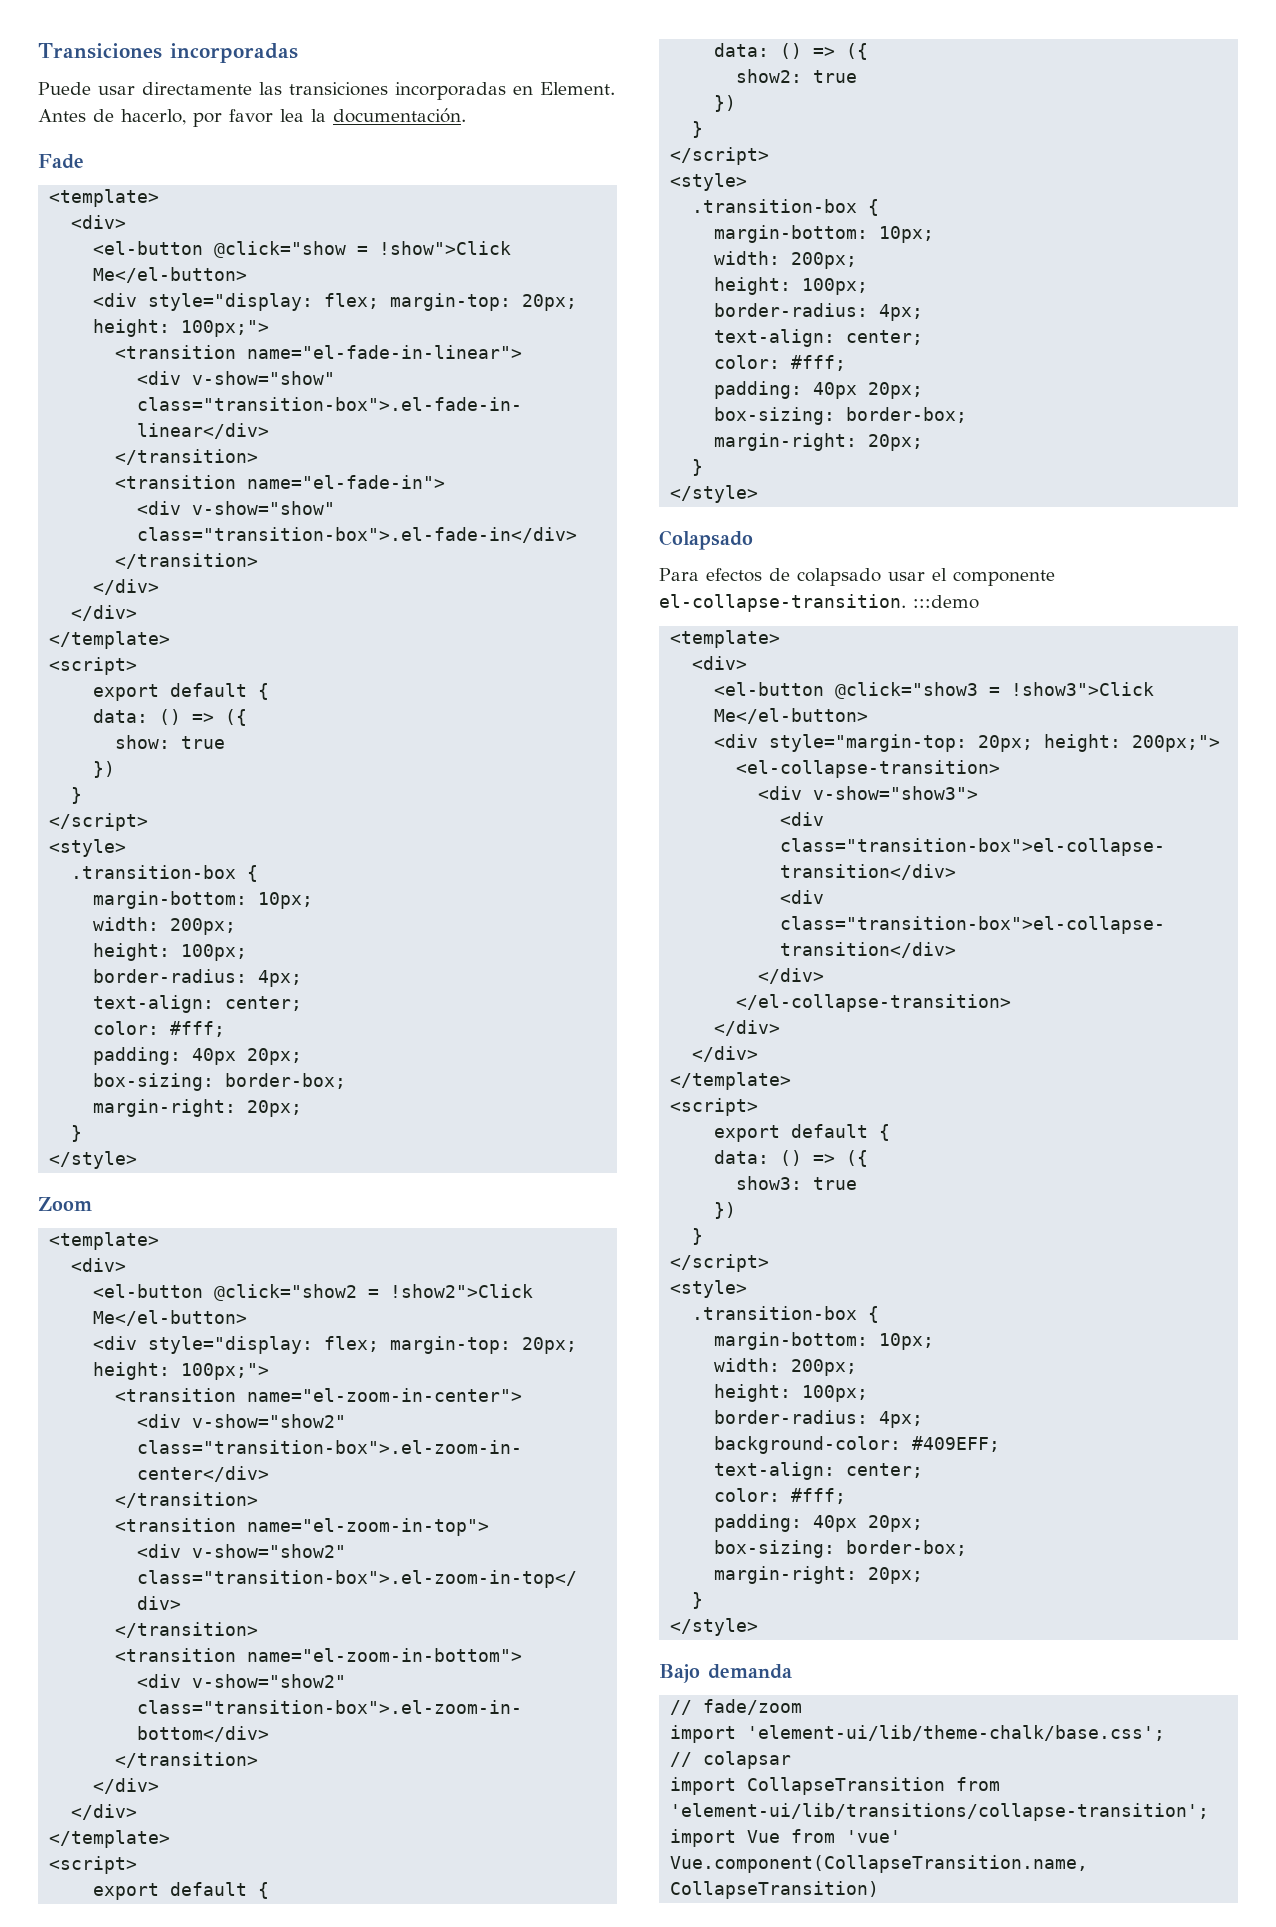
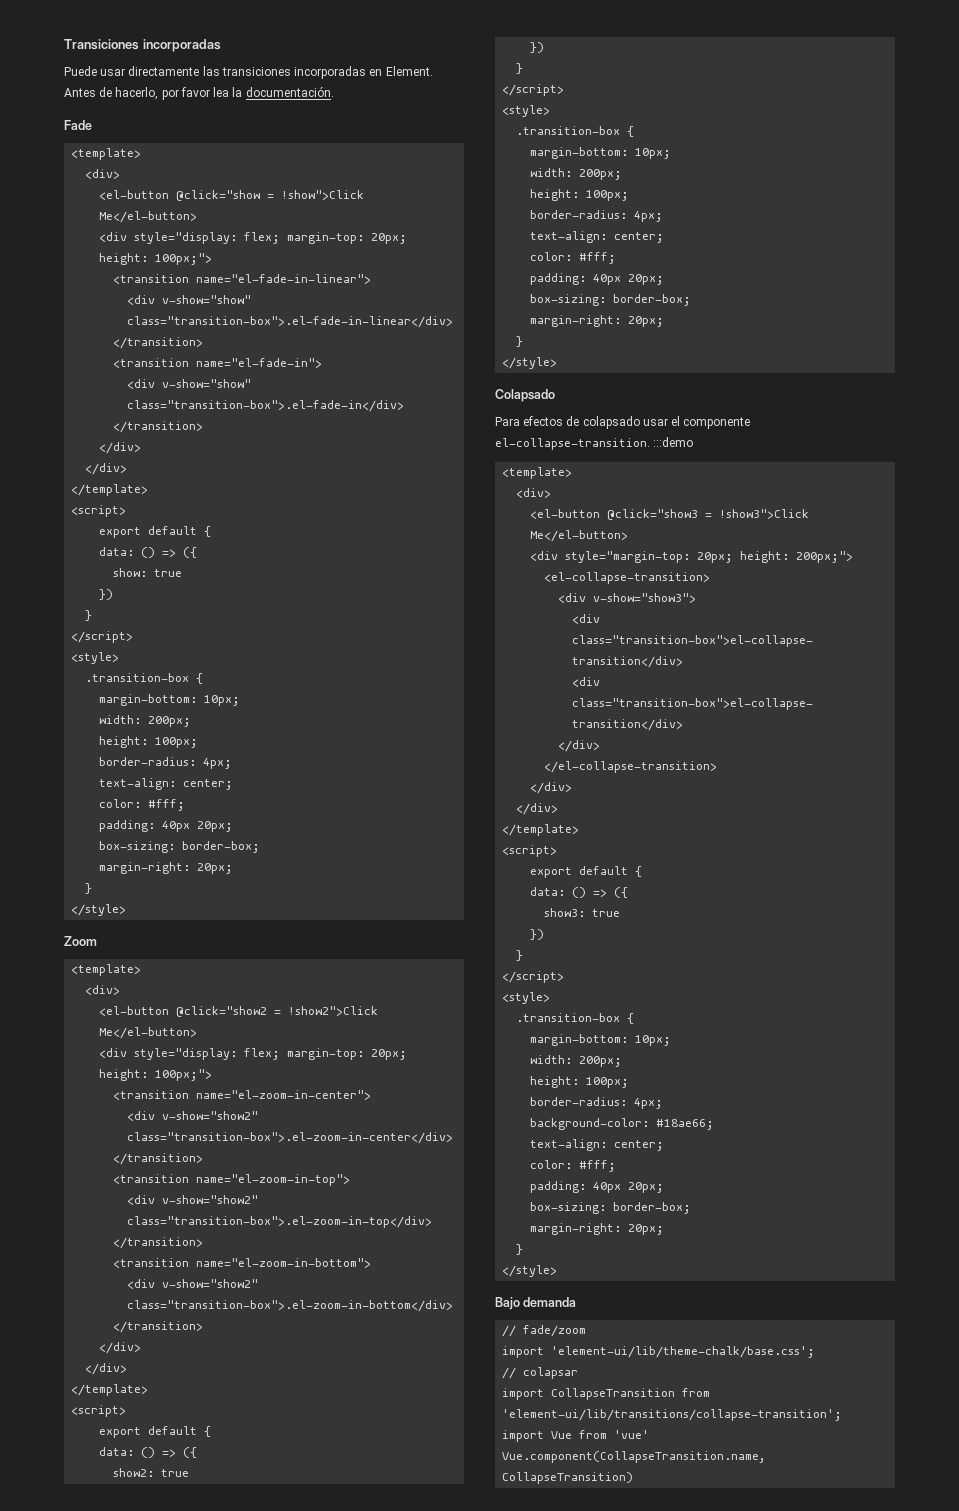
[912,1436,1001,1452] #409EFF; -> [656,1119,715,1130] #18ae66;

